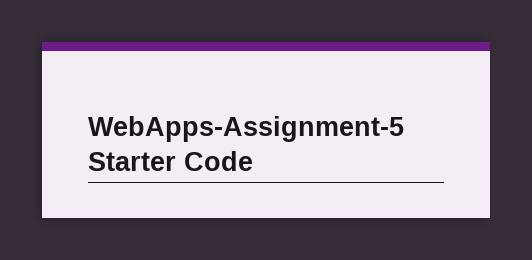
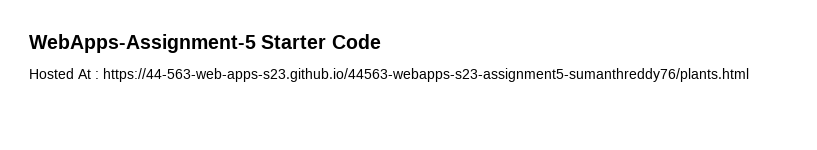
(253, 161) none -> [29,68,749,82] // Hosted At : https://44-563-web-apps-s23.github.io/44563-webapps-s23-assignment5-sumanthreddy76/plants.html

